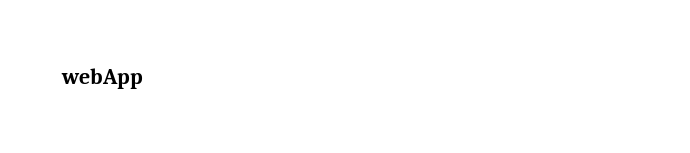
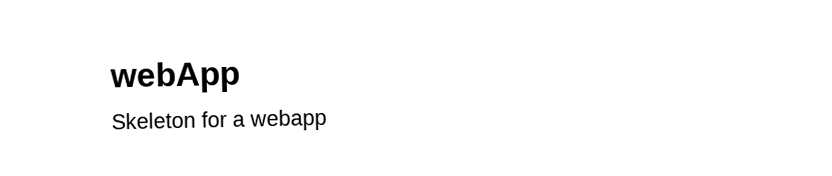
(143, 78) none -> [111,108,327,132] // Skeleton for a webapp

